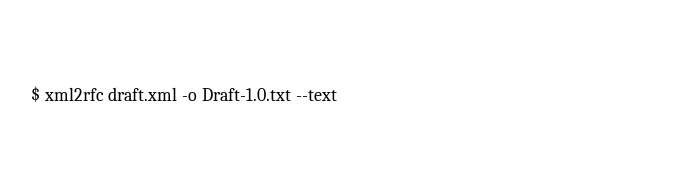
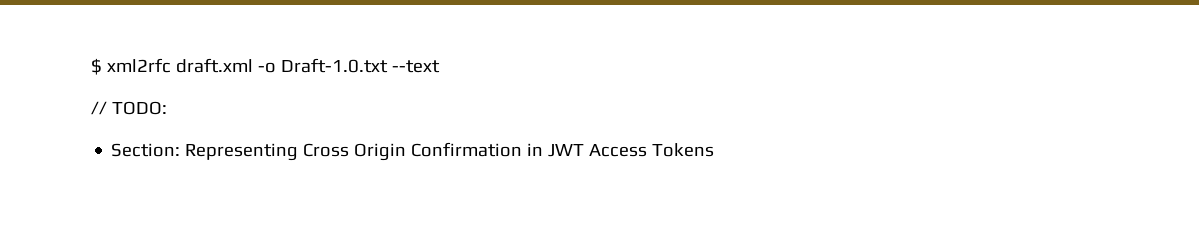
(337, 95) none -> [91,101,167,115] [111,142,715,161] // // TODO: // Section: Representing Cross Origin Confirmation in JWT Access Tokens

